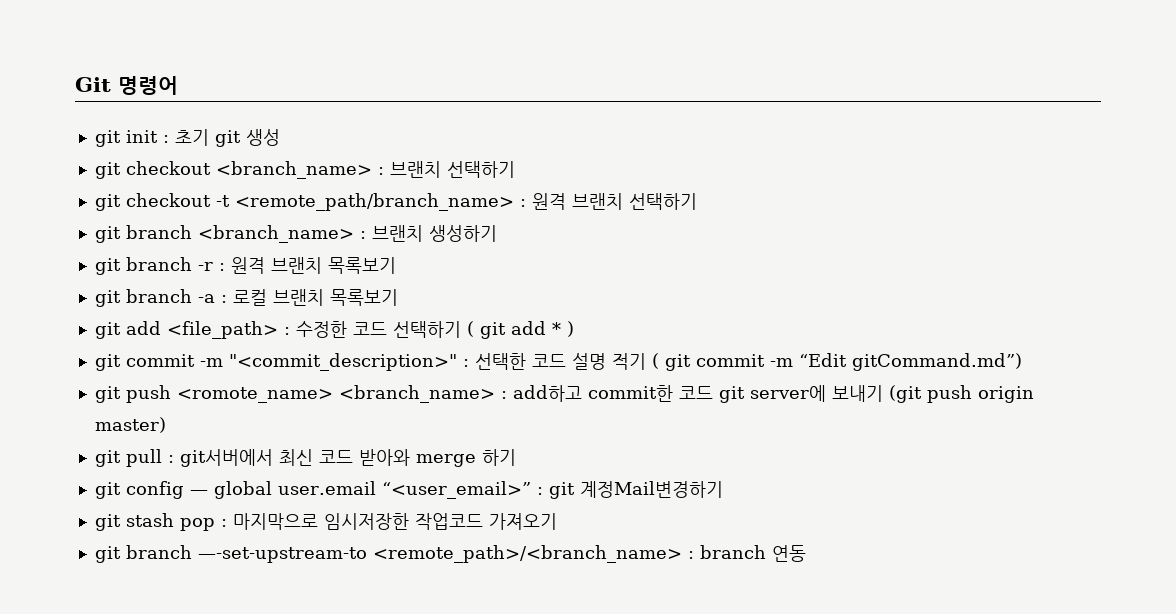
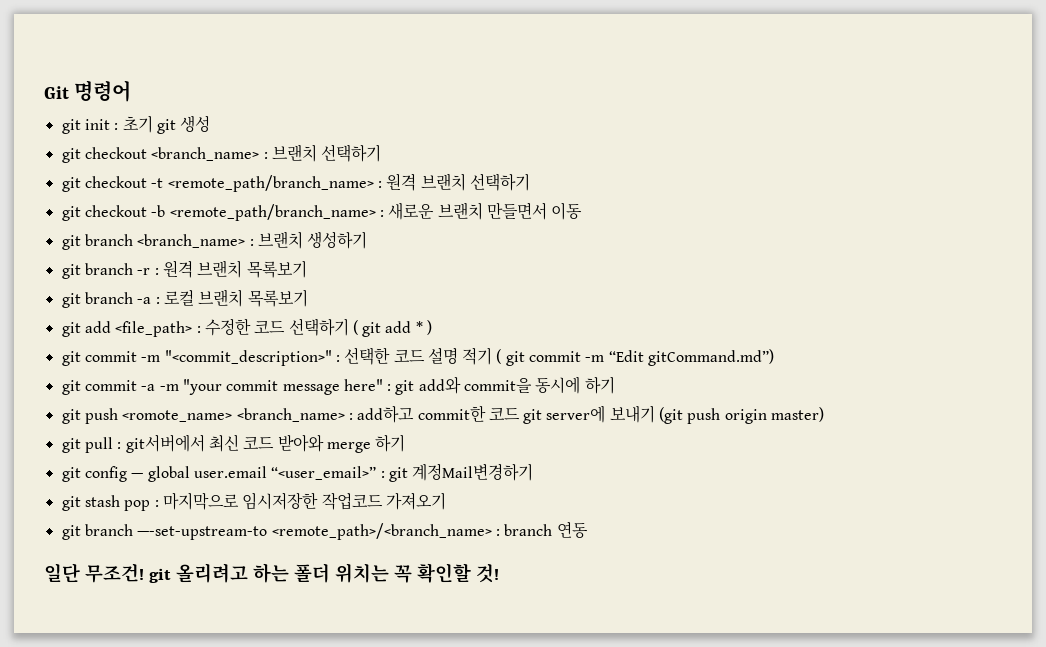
(697, 201) none -> [61,202,583,221] // git checkout -b <remote_path/branch_name> : 새로운 브랜치 만들면서 이동
(1022, 362) none -> [61,376,615,395] // git commit -a -m "your commit message here" : git add와 commit을 동시에 하기
(806, 553) none -> [44,563,499,583] // 일단 무조건! git 올리려고 하는 폴더 위치는 꼭 확인할 것!

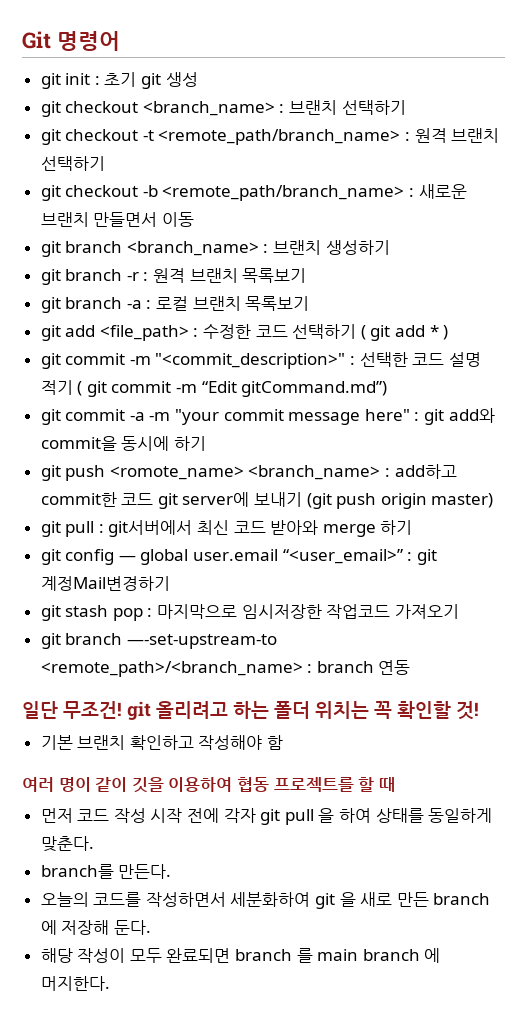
(499, 573) none -> [40,735,284,750] [22,777,395,793] [40,808,493,825] [40,836,94,852] [40,864,172,879] [40,892,491,909] [40,920,151,935] [40,948,441,963] [40,976,110,991] // 기본 브랜치 확인하고 작성해야 함 // 여러 명이 같이 깃을 이용하여 협동 프로젝트를 할 때 // 먼저 코드 작성 시작 전에 각자 git pull 을 하여 상태를 동일하게 맞춘다. // branch를 만든다. // 오늘의 코드를 작성하면서 세분화하여 git 을 새로 만든 branch 에 저장해 둔다. // 해당 작성이 모두 완료되면 branch 를 main branch 에 머지한다.

